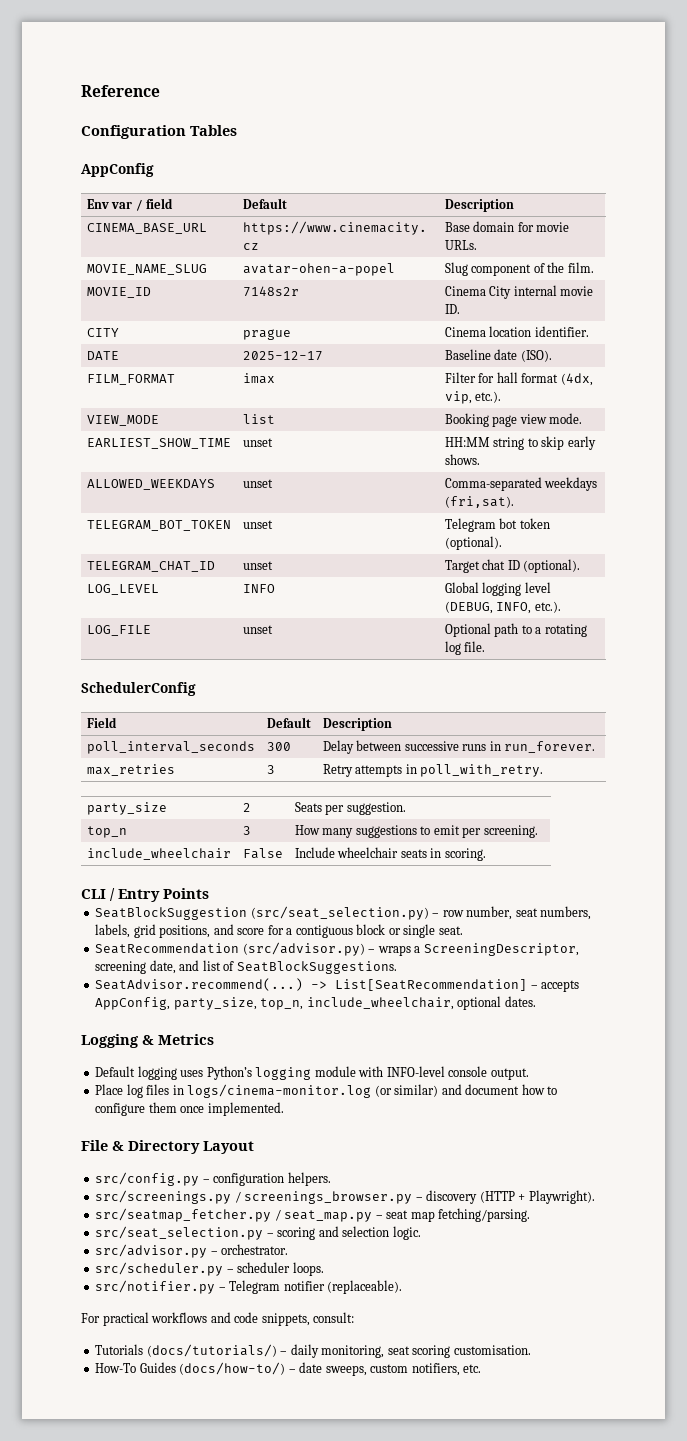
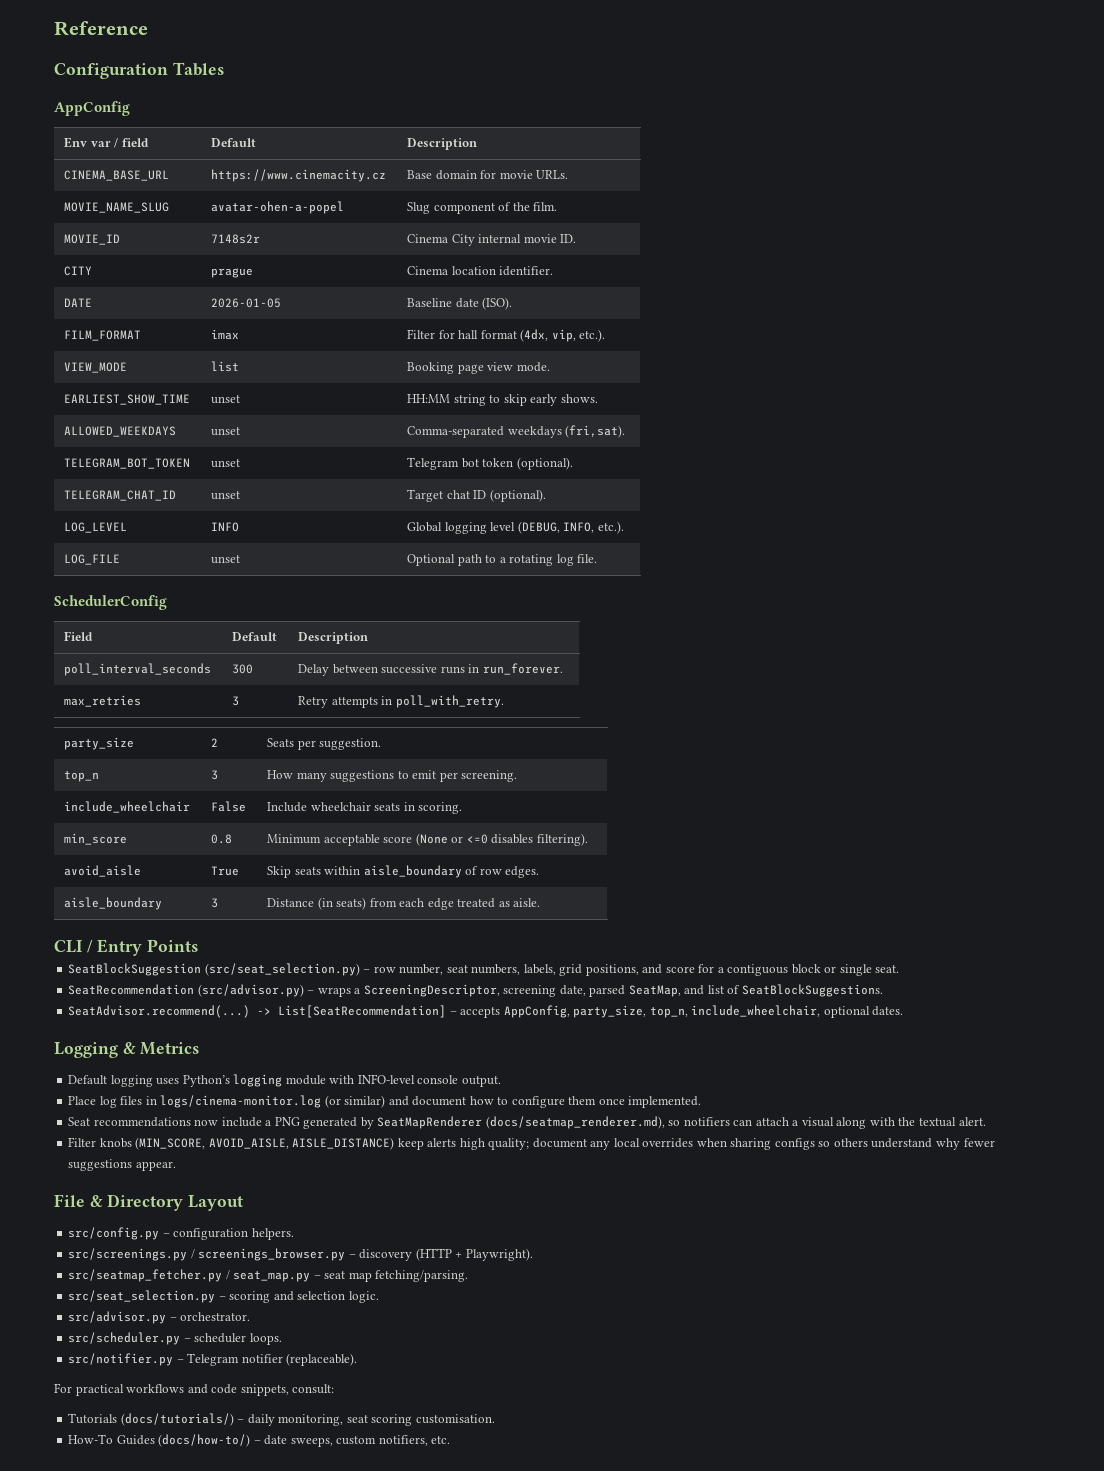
[242,351,323,361] 2025-12-17 -> [211,298,282,308] 2026-01-05
(486, 854) none -> [64,833,128,845] [211,834,233,844] [267,833,588,846] [64,865,142,877] [211,866,240,876] [267,865,540,878] [64,897,163,910] [211,898,219,908] [267,897,541,910] // min_score | 0.8 | Minimum acceptable score (None or <=0 disables filtering). // avoid_aisle | True | Skip seats within aisle_boundary of row edges. // aisle_boundary | 3 | Distance (in seats) from each edge treated as aisle.
(176, 967) none -> [589,985,681,997] parsed SeatMap,
(284, 1109) none -> [68,1116,986,1129] [68,1137,995,1150] [68,1159,176,1171] // Seat recommendations now include a PNG generated by SeatMapRenderer (docs/seatmap_renderer.md), so notifiers can attach a visual along with the textual alert. // Filter knobs (MIN_SCORE, AVOID_AISLE, AISLE_DISTANCE) keep alerts high quality; document any local overrides when sharing configs so others understand why fewer suggestions appear.

